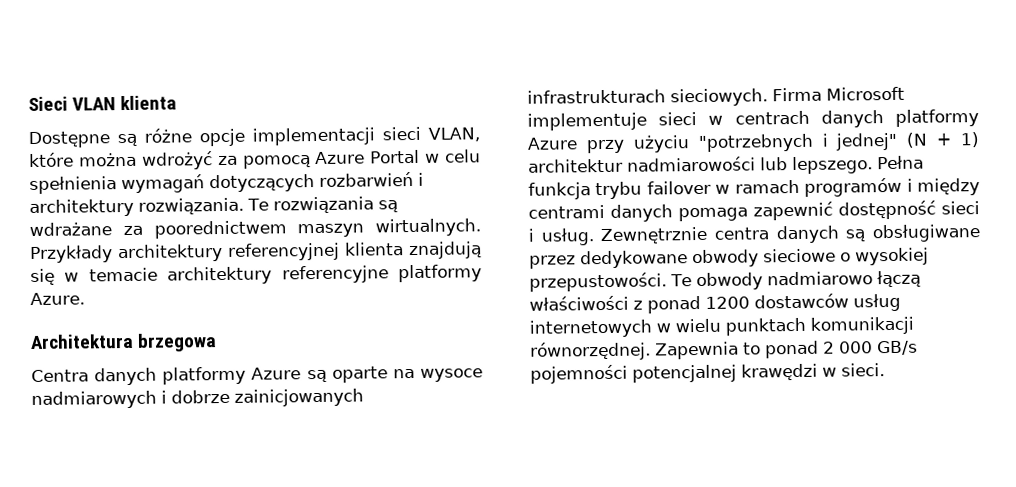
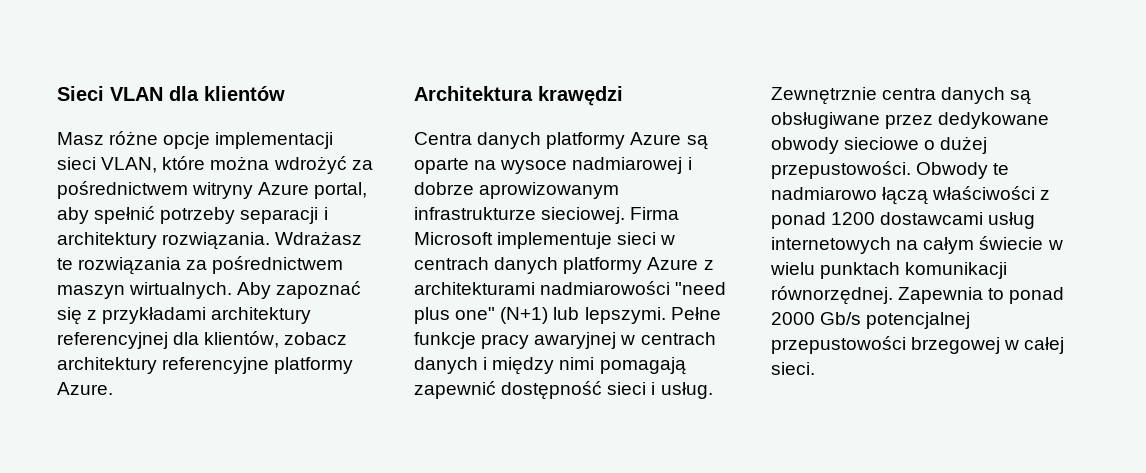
[120,95,178,111] [28,131,137,149] klienta // Dostępne są -> [169,86,285,101] [57,132,104,145] dla klientów // Masz
[242,149,481,169] [29,171,424,195] [29,196,398,218] [29,218,481,239] [30,241,482,264] [30,267,158,286] pomocą Azure Portal w celu spełnienia wymagań dotyczących rozbarwień i architektury rozwiązania. Te rozwiązania są wdrażane za poorednictwem maszyn wirtualnych. Przykłady architektury referencyjnej klienta znajdują się w temacie -> [57,181,368,199] [57,206,328,224] [57,231,363,250] [57,256,344,275] [57,281,362,299] [57,307,312,325] [57,331,348,349] pośrednictwem witryny Azure portal, aby spełnić potrzeby separacji i architektury rozwiązania. Wdrażasz te rozwiązania za pośrednictwem maszyn wirtualnych. Aby zapoznać się z przykładami architektury referencyjnej dla klientów, zobacz
[137,333,218,352] brzegowa -> [538,86,623,106] krawędzi
[31,390,157,409] nadmiarowych -> [572,157,683,174] nadmiarowej
[234,388,364,407] [527,88,768,107] zainicjowanych infrastrukturach sieciowych. -> [479,182,620,199] [414,207,626,224] aprowizowanym infrastrukturze sieciowej.
[585,132,980,154] [528,155,924,175] [528,177,980,200] [528,204,748,222] przy użyciu "potrzebnych i jednej" (N + 1) architektur nadmiarowości lub lepszego. Pełna funkcja trybu failover w ramach programów i między centrami danych pomaga -> [703,260,714,270] [414,281,727,295] [414,307,721,324] [414,332,716,349] [414,357,686,375] z architekturami nadmiarowości "need plus one" (N+1) lub lepszymi. Pełne funkcje pracy awaryjnej w centrach danych i między nimi pomagają
[855,247,929,266] [529,272,763,292] wysokiej przepustowości. Te obwody -> [940,136,988,154] [771,161,1010,179] dużej przepustowości. Obwody te
[754,293,849,309] dostawców -> [880,212,984,225] dostawcami
(652, 328) none -> [896,236,1044,254] na całym świecie
[823,340,918,356] [530,363,837,384] 2 000 GB/s pojemności potencjalnej krawędzi w -> [771,312,971,329] [771,336,1065,354] 2000 Gb/s potencjalnej przepustowości brzegowej w całej

